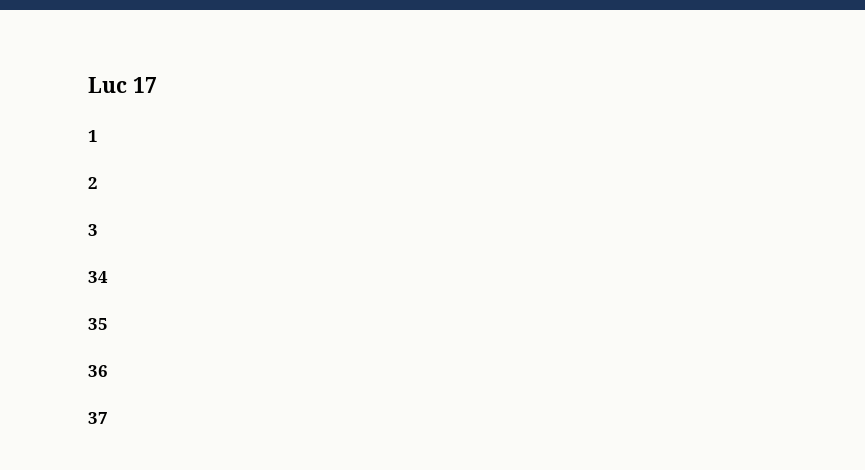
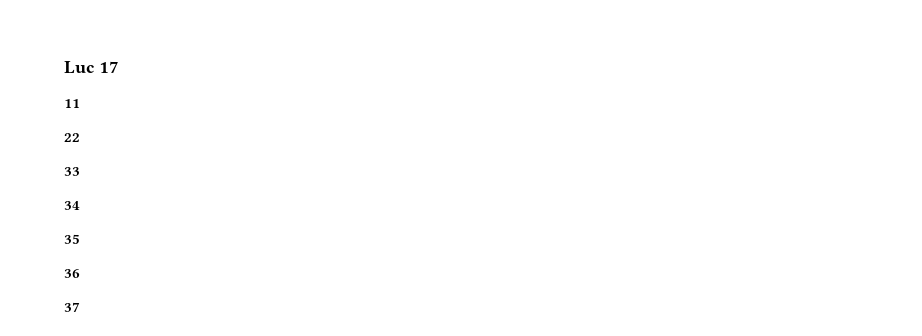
[88,130,98,142] [88,177,98,189] [88,224,98,236] 1 // 2 // 3 -> [64,99,80,108] [64,133,80,142] [64,167,80,176] 11 // 22 // 33

